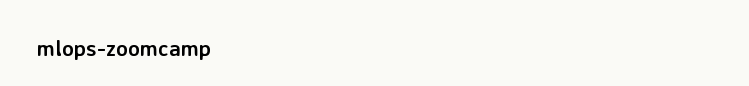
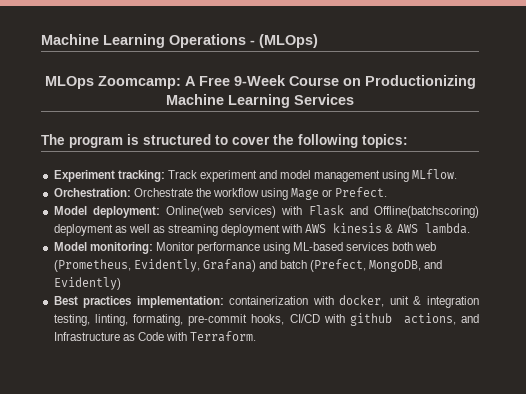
[37,40,211,60] mlops-zoomcamp -> [41,34,318,48] [44,75,476,89] [166,94,354,108] [41,134,408,148] [53,169,458,182] [53,187,388,200] [53,205,479,218] [53,223,470,236] [53,242,437,254] [53,259,443,272] [53,277,121,290] [53,295,479,308] [53,313,480,326] [53,331,257,342] Machine Learning Operations - (MLOps) // MLOps Zoomcamp: A Free 9-Week Course on Productionizing Machine Learning Services // The program is structured to cover the following topics: // Experiment tracking: Track experiment and model management using MLflow. // Orchestration: Orchestrate the workflow using Mage or Prefect. // Model deployment: Online(web services) with Flask and Offline(batchscoring) deployment as well as streaming deployment with AWS kinesis & AWS lambda. // Model monitoring: Monitor performance using ML-based services both web (Prometheus, Evidently, Grafana) and batch (Prefect, MongoDB, and Evidently) // Best practices implementation: containerization with docker, unit & integration testing, linting, formating, pre-commit hooks, CI/CD with github actions, and Infrastructure as Code with Terraform.

